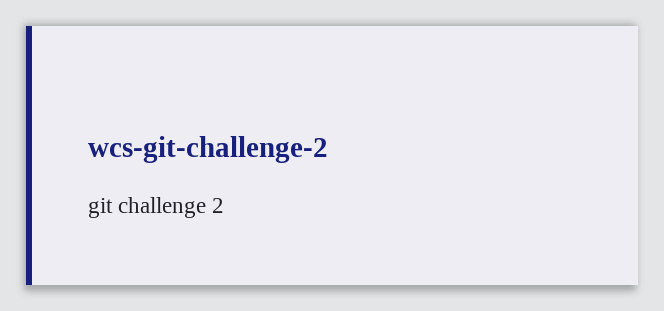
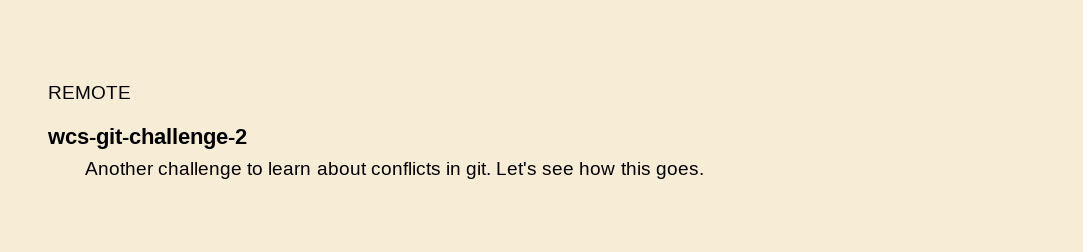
(88, 149) none -> [48,86,131,99] REMOTE //
[88,197,225,218] git challenge 2 -> [85,162,704,179] Another challenge to learn about conflicts in git. Let's see how this goes.

